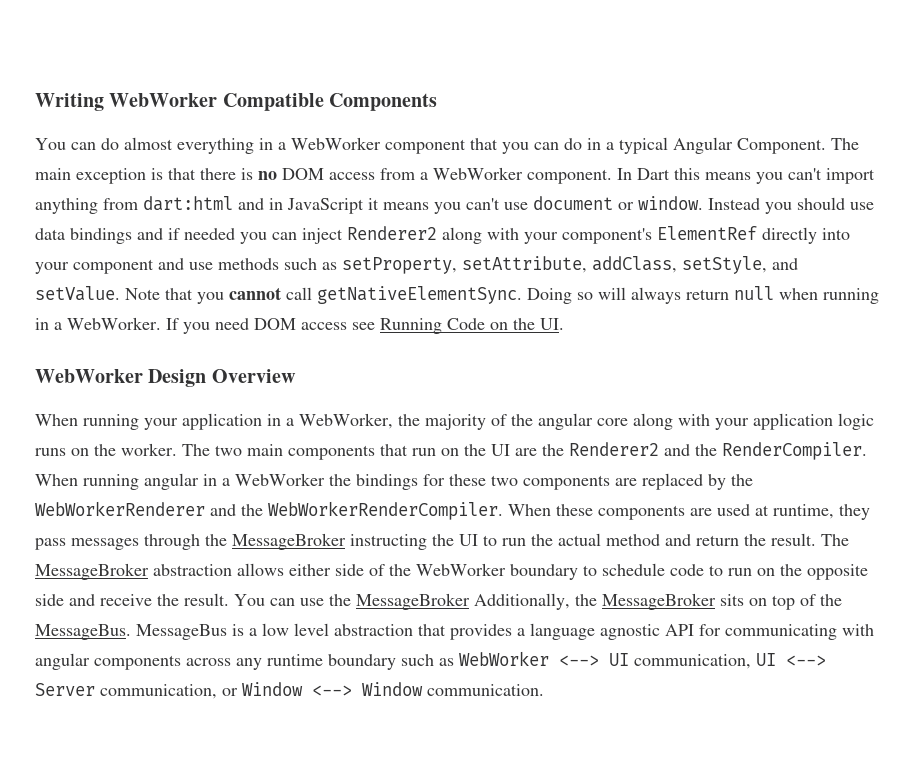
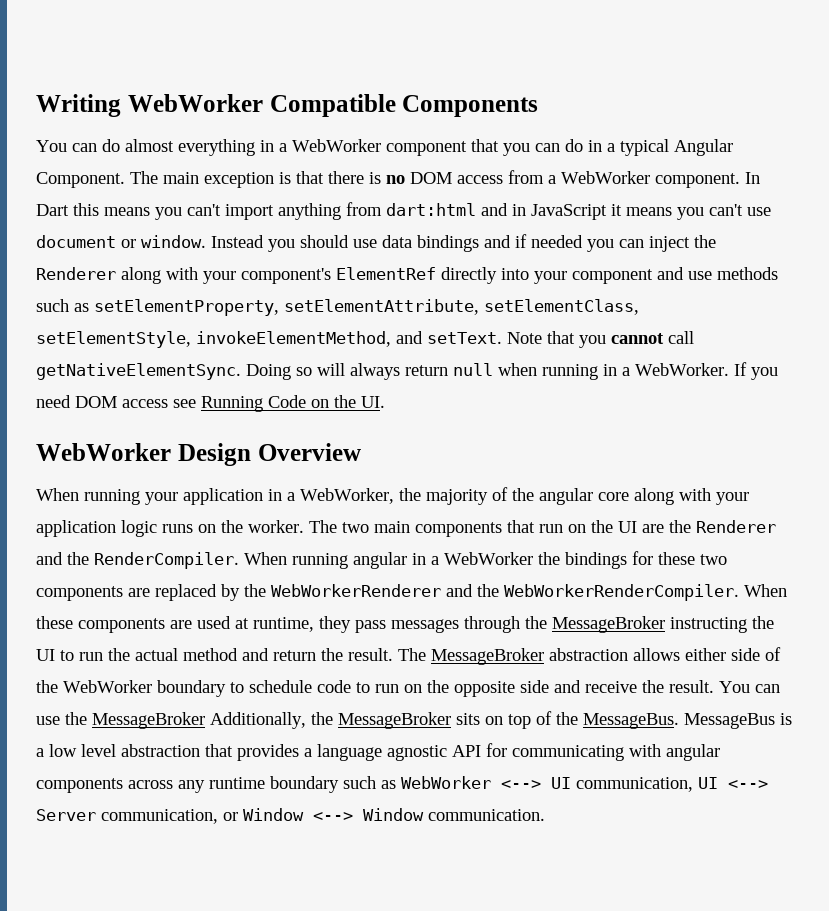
[347,226,437,240] Renderer2 -> [694,235,716,248] [36,267,116,280] the Renderer
[342,256,798,274] [35,286,120,301] setProperty, setAttribute, addClass, setStyle, and setValue. -> [94,299,639,316] [36,331,502,348] setElementProperty, setElementAttribute, setElementClass, setElementStyle, invokeElementMethod, and setText.
[569,442,659,456] Renderer2 -> [696,520,776,533] Renderer

